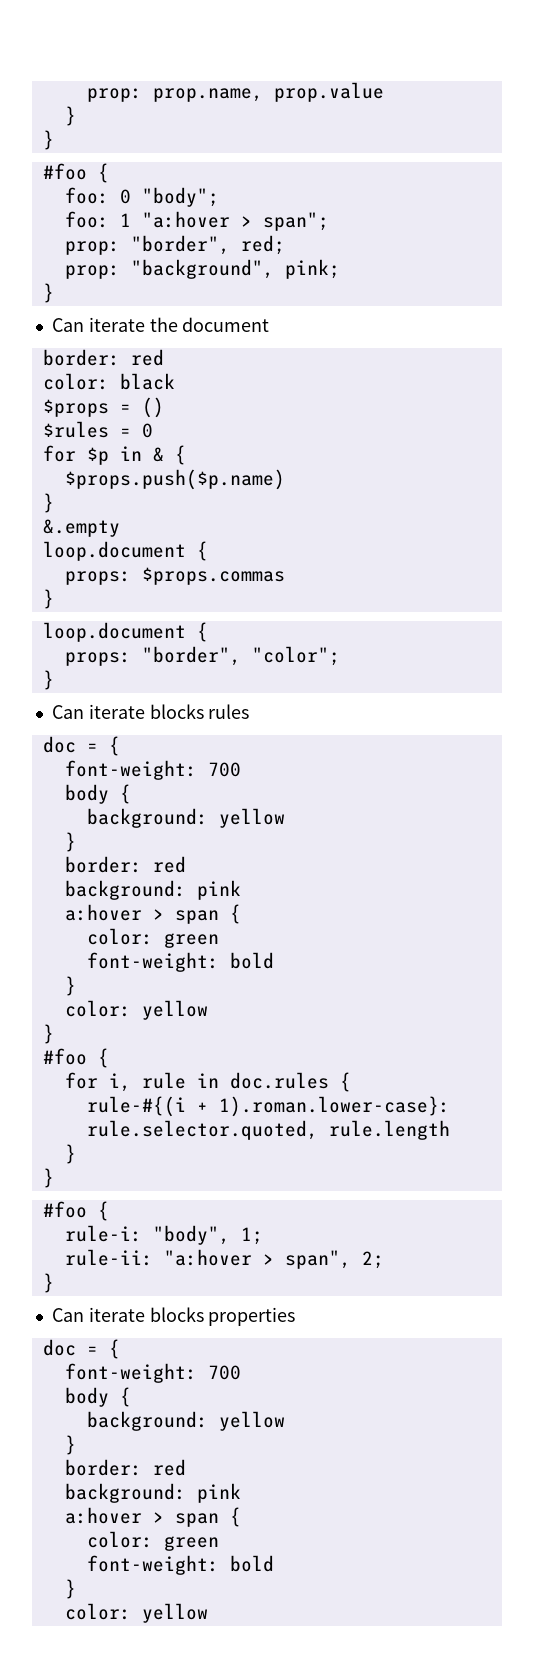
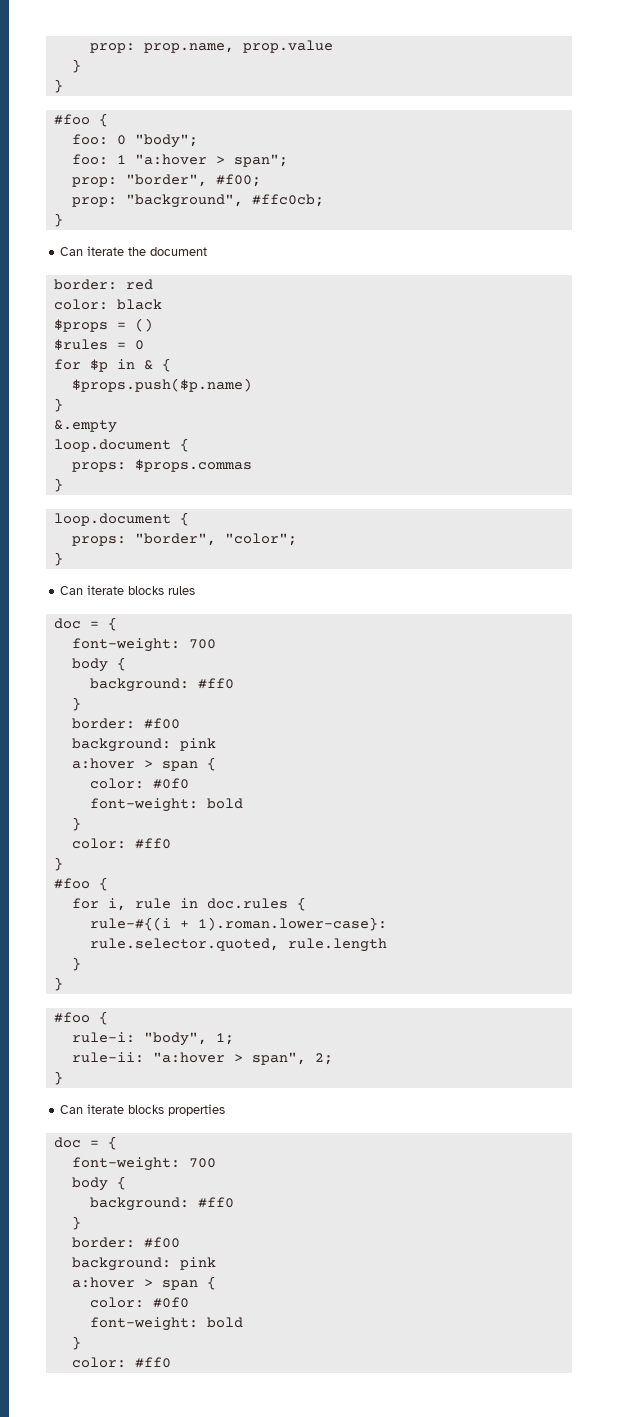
[240,235,285,255] red; -> [215,174,261,187] #f00;
[284,259,340,279] pink; -> [251,194,324,207] #ffc0cb;
[218,808,285,828] [64,832,76,852] [64,856,186,873] [64,880,241,900] [64,904,241,924] [86,928,219,948] [86,952,274,972] [64,976,76,996] [64,1000,208,1020] yellow // } // border: red // background: pink // a:hover > span { // color: green // font-weight: bold // } // color: yellow -> [197,678,234,689] [71,697,81,711] [71,718,180,729] [71,738,216,752] [71,757,216,771] [89,778,189,789] [89,798,243,812] [71,817,81,831] [71,838,171,849] #ff0 // } // border: #f00 // background: pink // a:hover > span { // color: #0f0 // font-weight: bold // } // color: #ff0
[218,1411,285,1431] [64,1435,76,1455] [64,1459,186,1476] [64,1483,241,1503] [64,1507,241,1527] [86,1531,219,1551] [86,1555,274,1575] [64,1579,76,1599] [64,1603,208,1623] yellow // } // border: red // background: pink // a:hover > span { // color: green // font-weight: bold // } // color: yellow -> [197,1197,234,1208] [71,1216,81,1230] [71,1237,180,1248] [71,1257,216,1271] [71,1276,216,1290] [89,1297,189,1308] [89,1317,243,1331] [71,1336,81,1350] [71,1357,171,1368] #ff0 // } // border: #f00 // background: pink // a:hover > span { // color: #0f0 // font-weight: bold // } // color: #ff0

